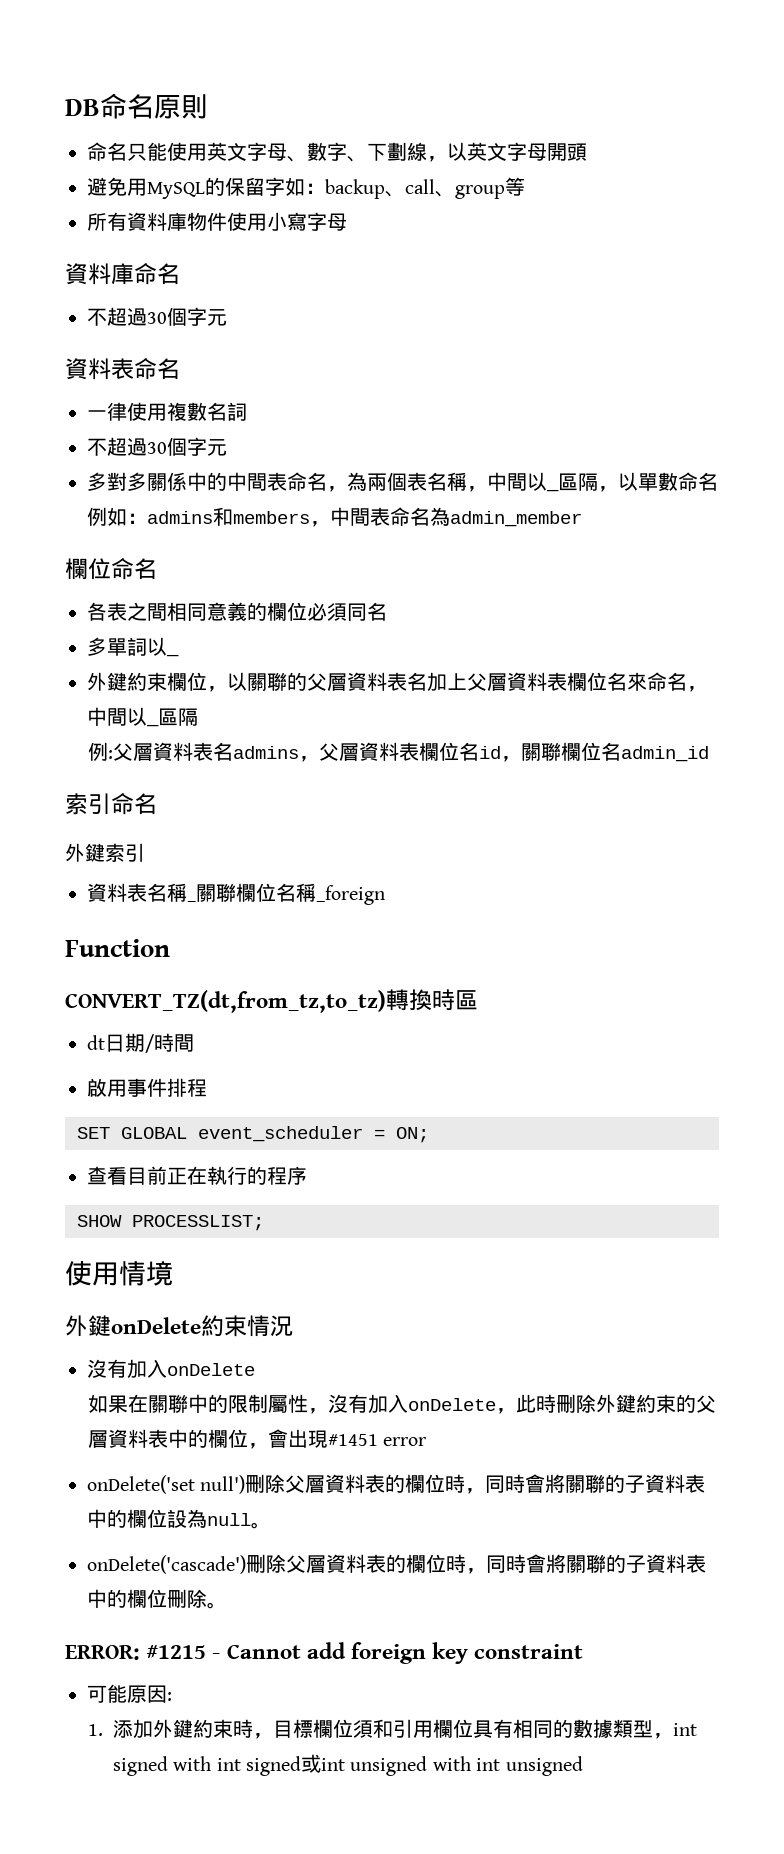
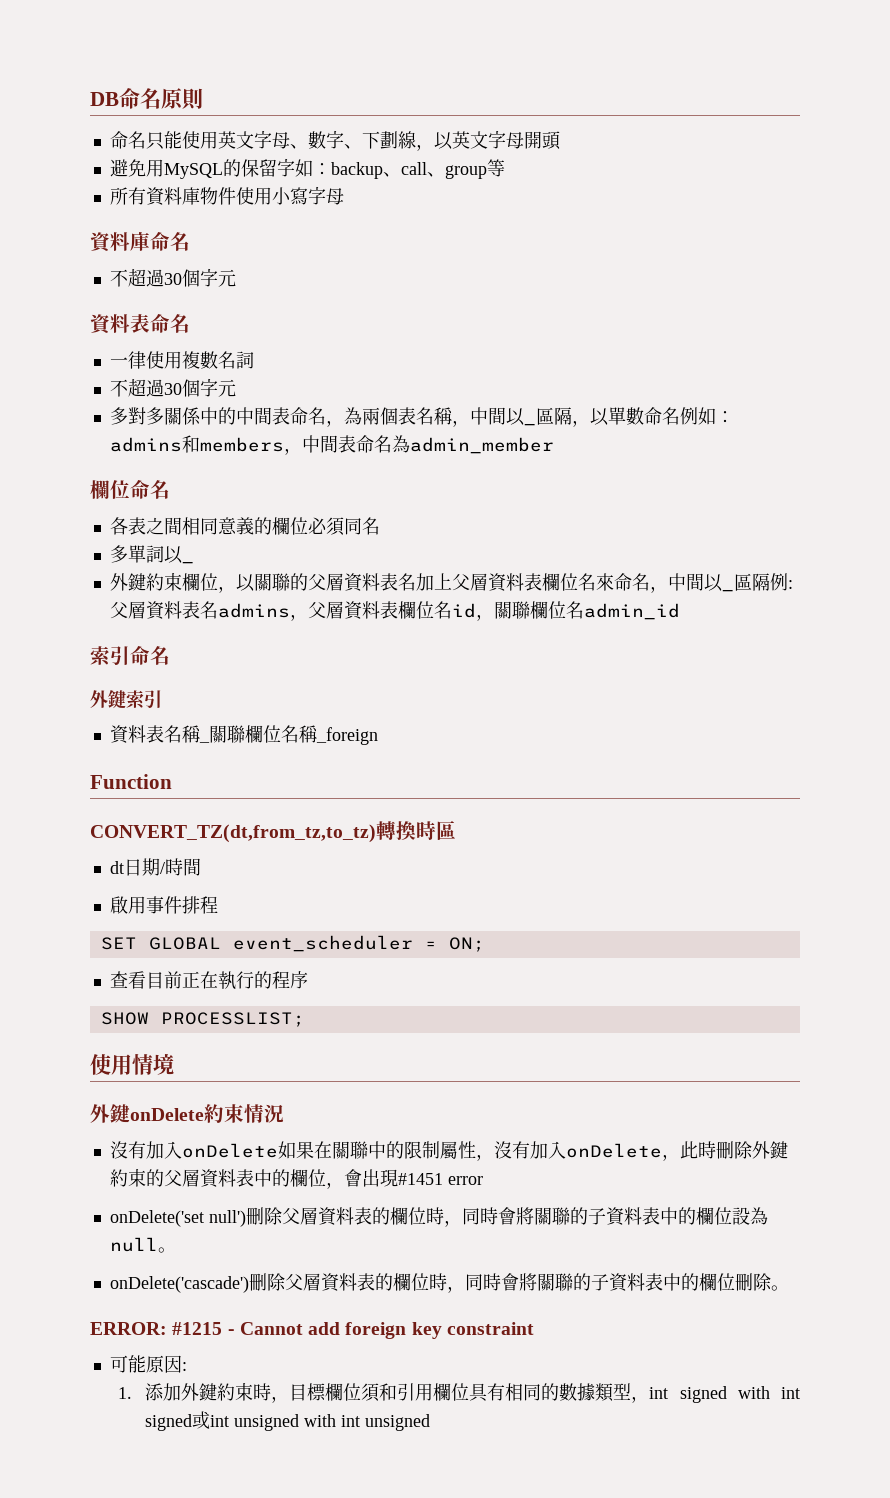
(198, 717) // -> (770, 582) none
(255, 1369) // -> (278, 1150) none

